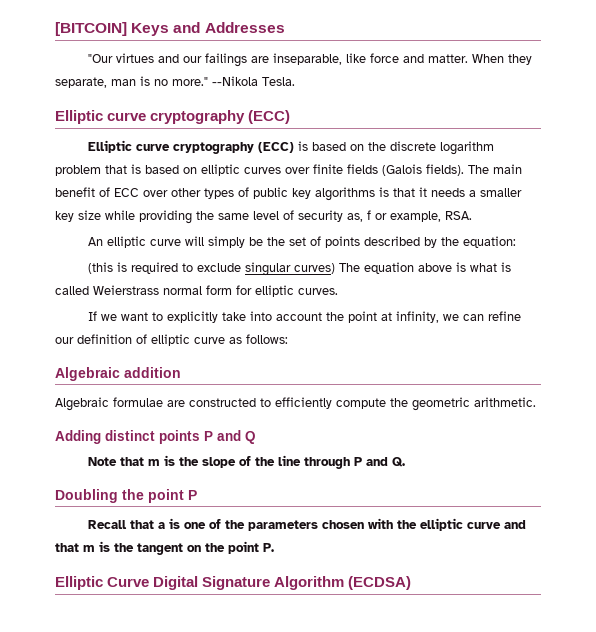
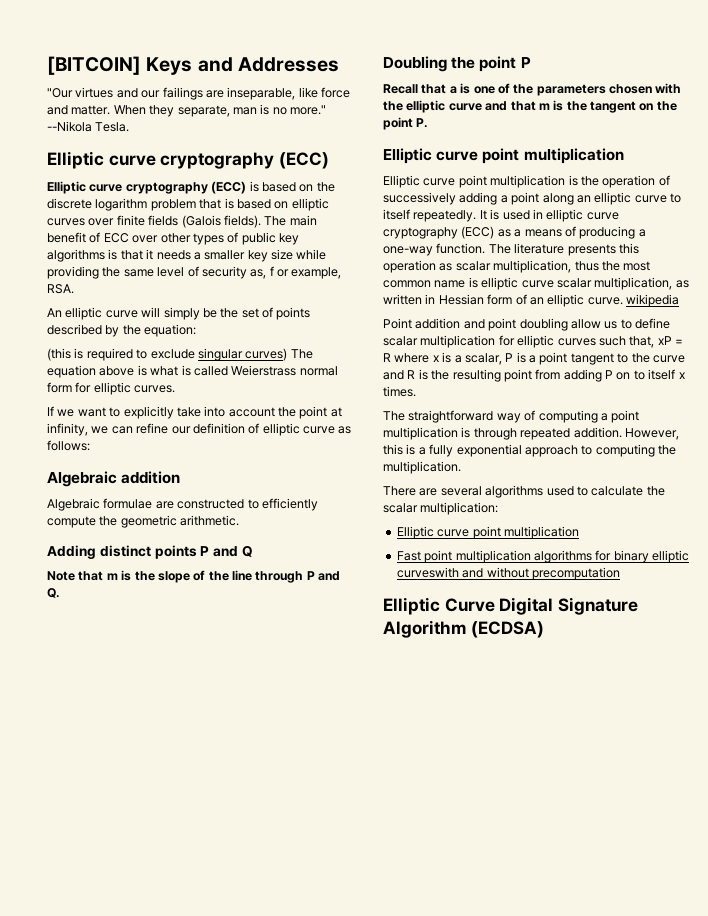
(274, 547) none -> [383,148,624,164] [383,175,670,188] [383,192,681,205] [383,209,619,222] [383,226,646,239] [383,243,639,256] [383,260,651,273] [383,277,689,290] [383,294,679,307] [383,318,670,331] [383,335,683,348] [383,352,685,365] [383,369,685,382] [383,386,416,397] [383,410,640,423] [383,427,679,440] [383,444,676,457] [383,461,461,474] [383,485,665,498] [383,502,499,515] [396,526,579,539] [396,550,689,563] [396,567,620,580] // Elliptic curve point multiplication // Elliptic curve point multiplication is the operation of successively adding a point along an elliptic curve to itself repeatedly. It is used in elliptic curve cryptography (ECC) as a means of producing a one-way function. The literature presents this operation as scalar multiplication, thus the most common name is elliptic curve scalar multiplication, as written in Hessian form of an elliptic curve. wikipedia // Point addition and point doubling allow us to define scalar multiplication for elliptic curves such that, xP = R where x is a scalar, P is a point tangent to the curve and R is the resulting point from adding P on to itself x times. // The straightforward way of computing a point multiplication is through repeated addition. However, this is a fully exponential approach to computing the multiplication. // There are several algorithms used to calculate the scalar multiplication: // Elliptic curve point multiplication // Fast point multiplication algorithms for binary elliptic curveswith and without precomputation

